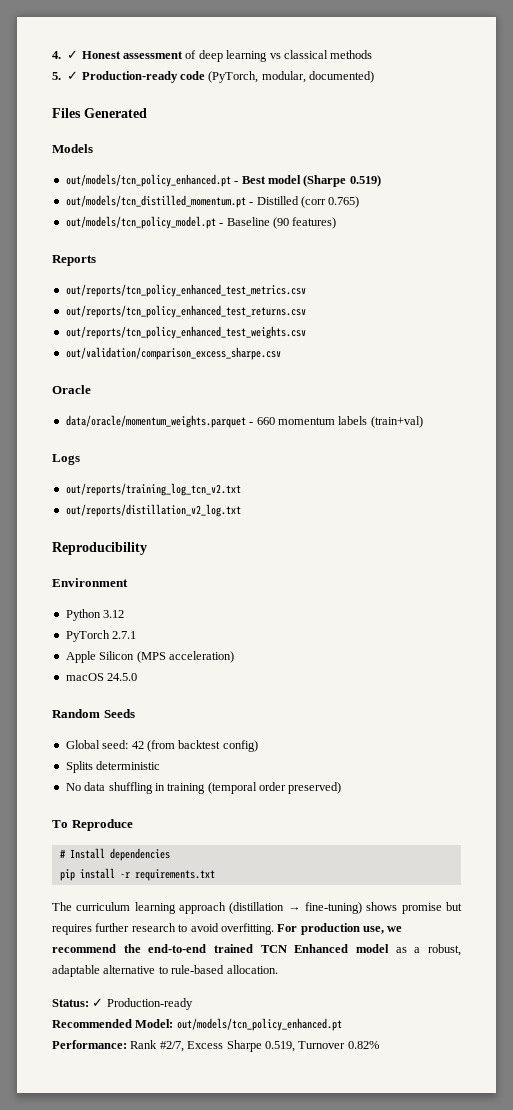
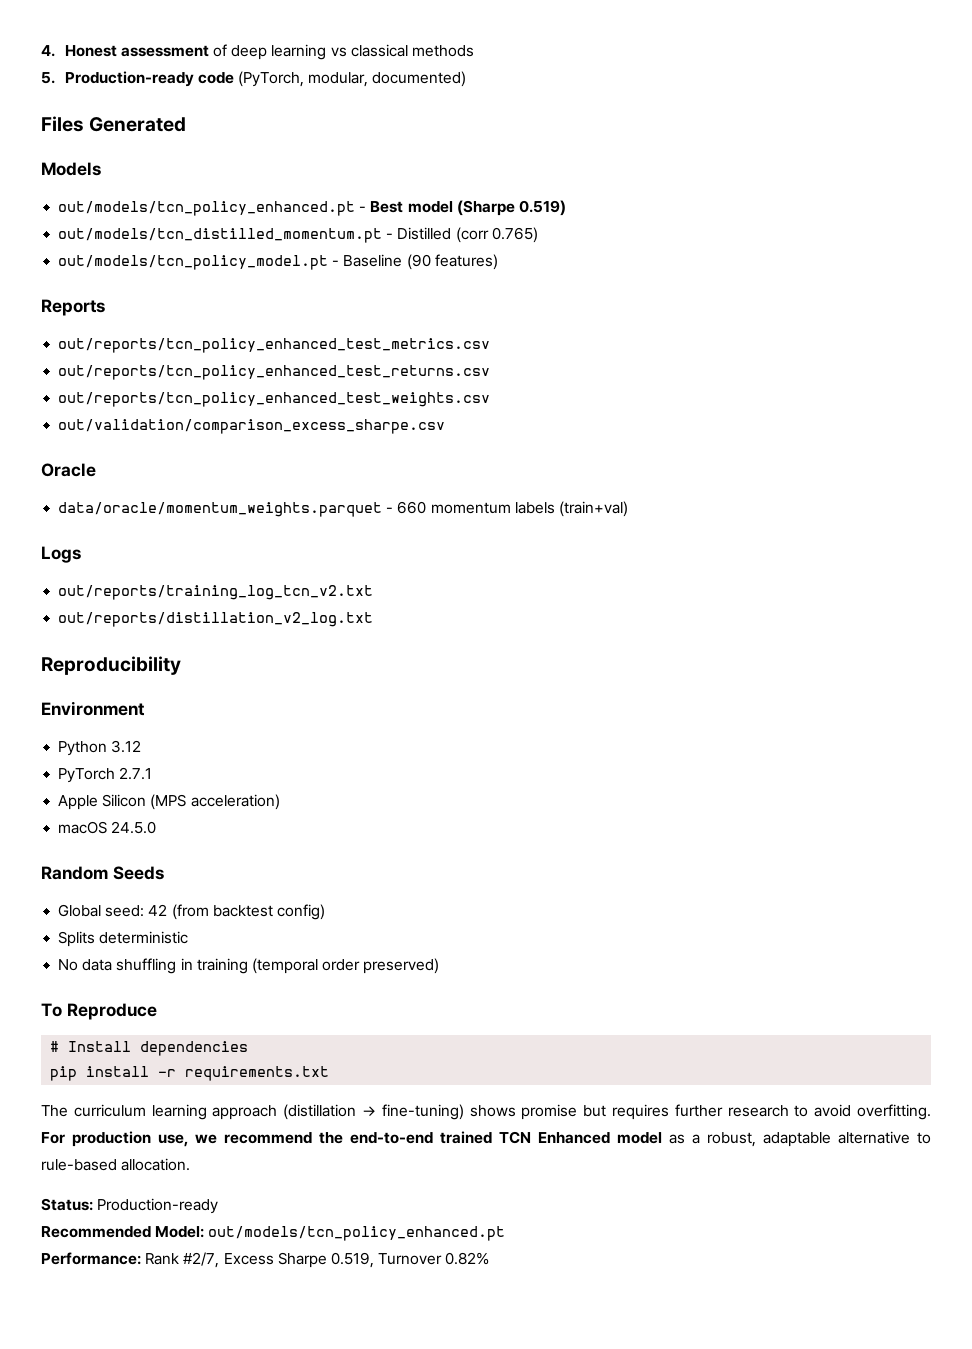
[67,50,79,59] ✓ -> (55, 51) none
[67,71,79,80] ✓ -> (55, 78) none
[92,998,104,1007] ✓ -> (93, 1204) none

